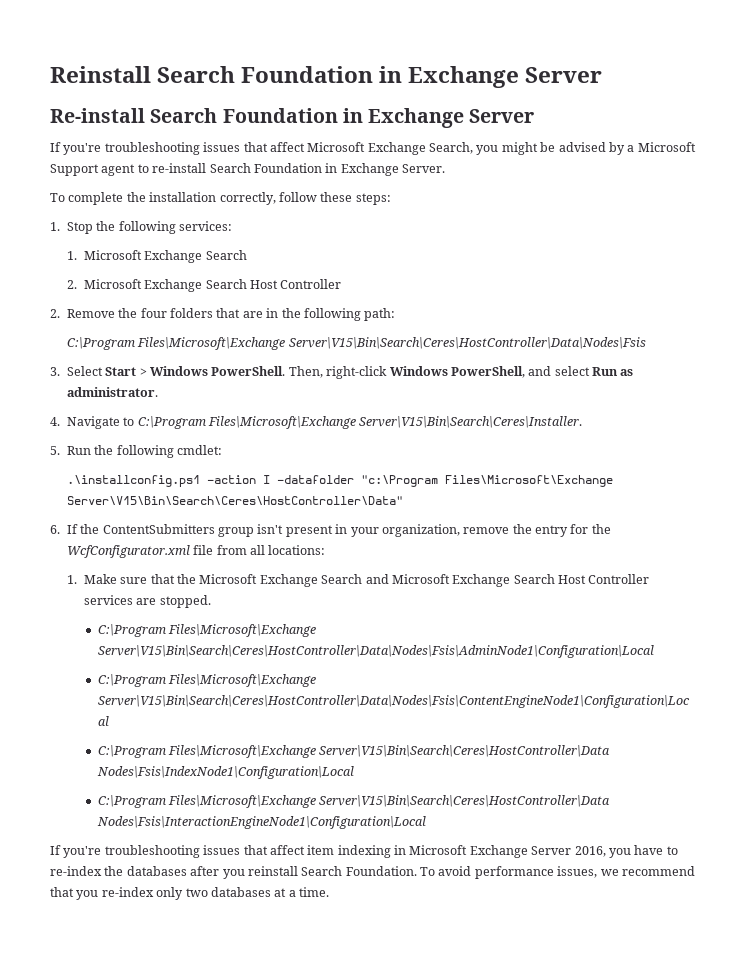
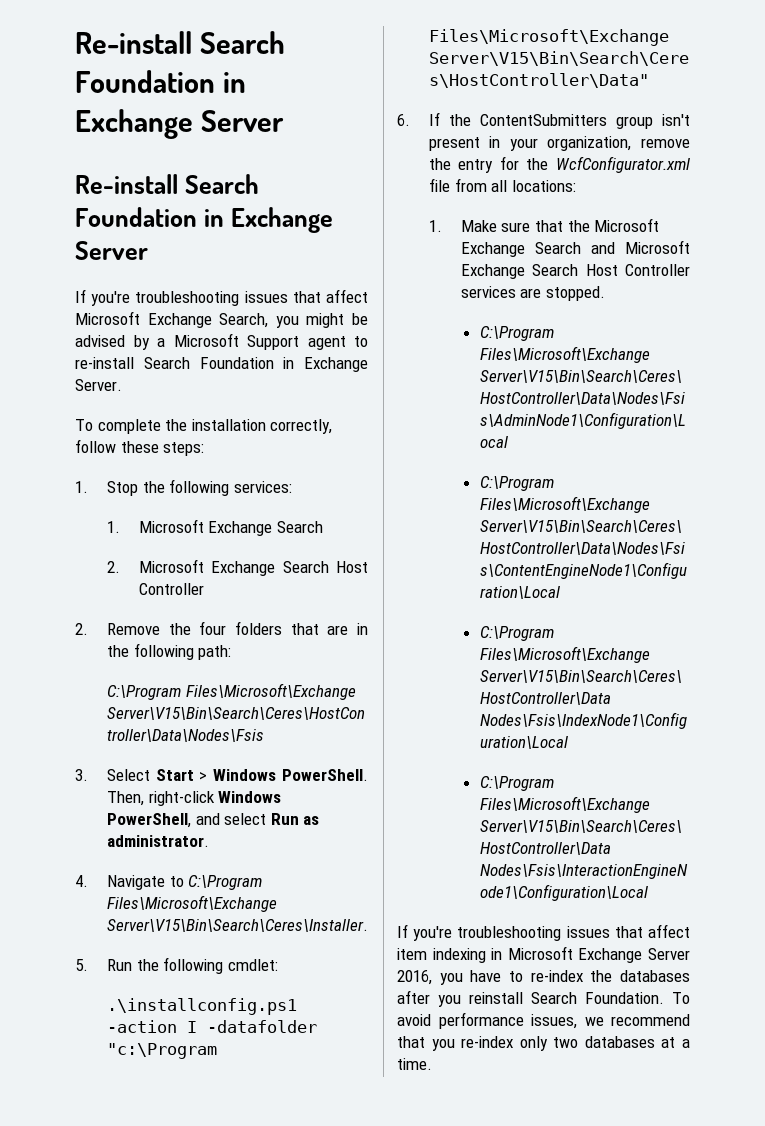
[50,66,151,83] Reinstall -> [75,31,192,54] Re-install

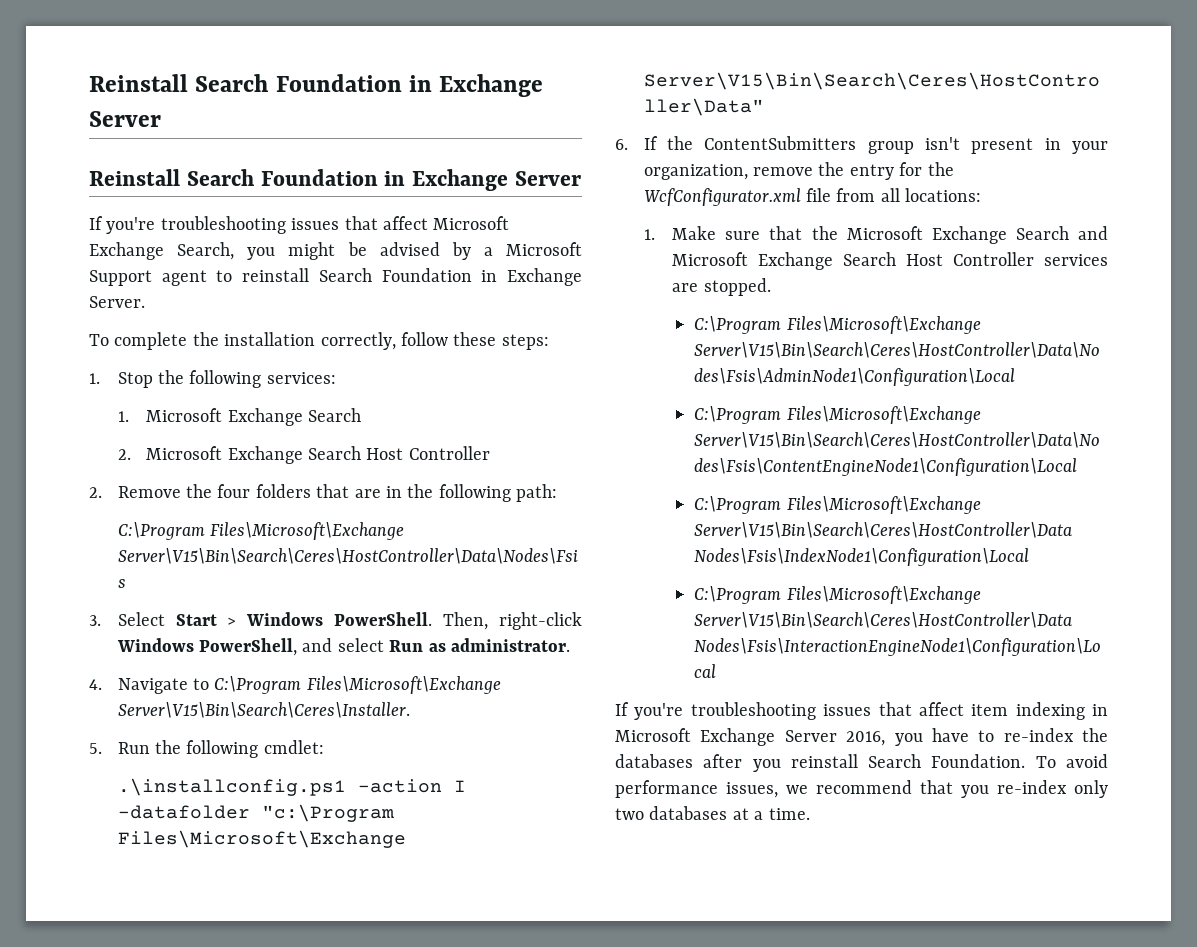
[75,31,286,54] [75,70,247,93] [75,109,285,139] [75,174,178,194] Re-install Search Foundation in Exchange Server // Re-install -> [89,74,544,97] [89,111,161,127] [89,169,180,186] Reinstall Search Foundation in Exchange Server // Reinstall
[75,357,134,369] re-install -> [242,268,310,282] reinstall

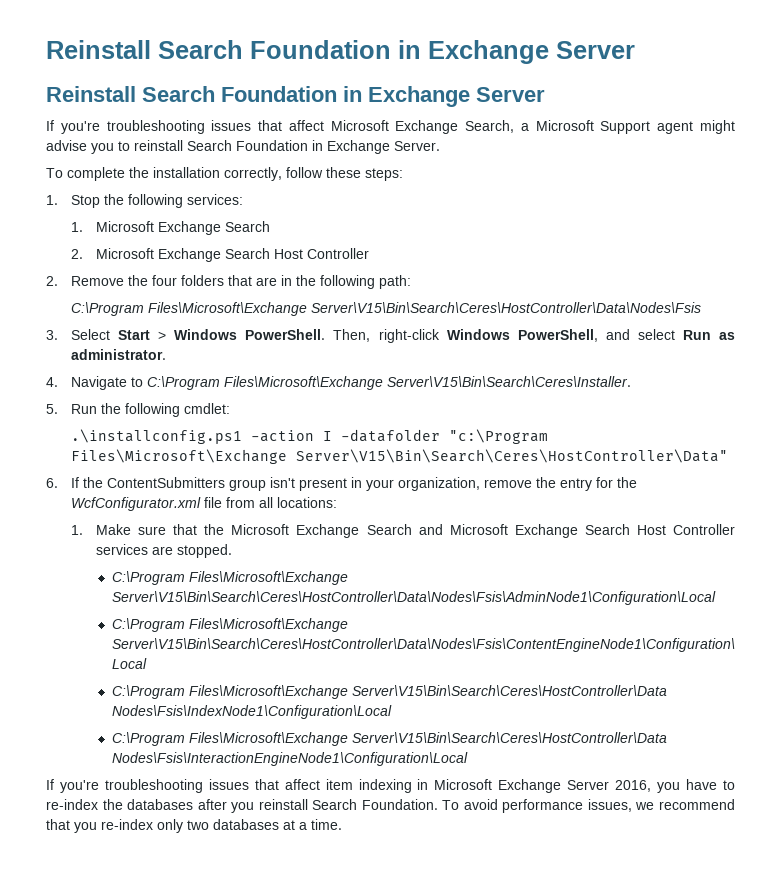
[247,242,471,260] you might be advised by -> (515, 126) none
(207, 278) none -> [699,120,735,134] [46,140,114,154] might advise you

